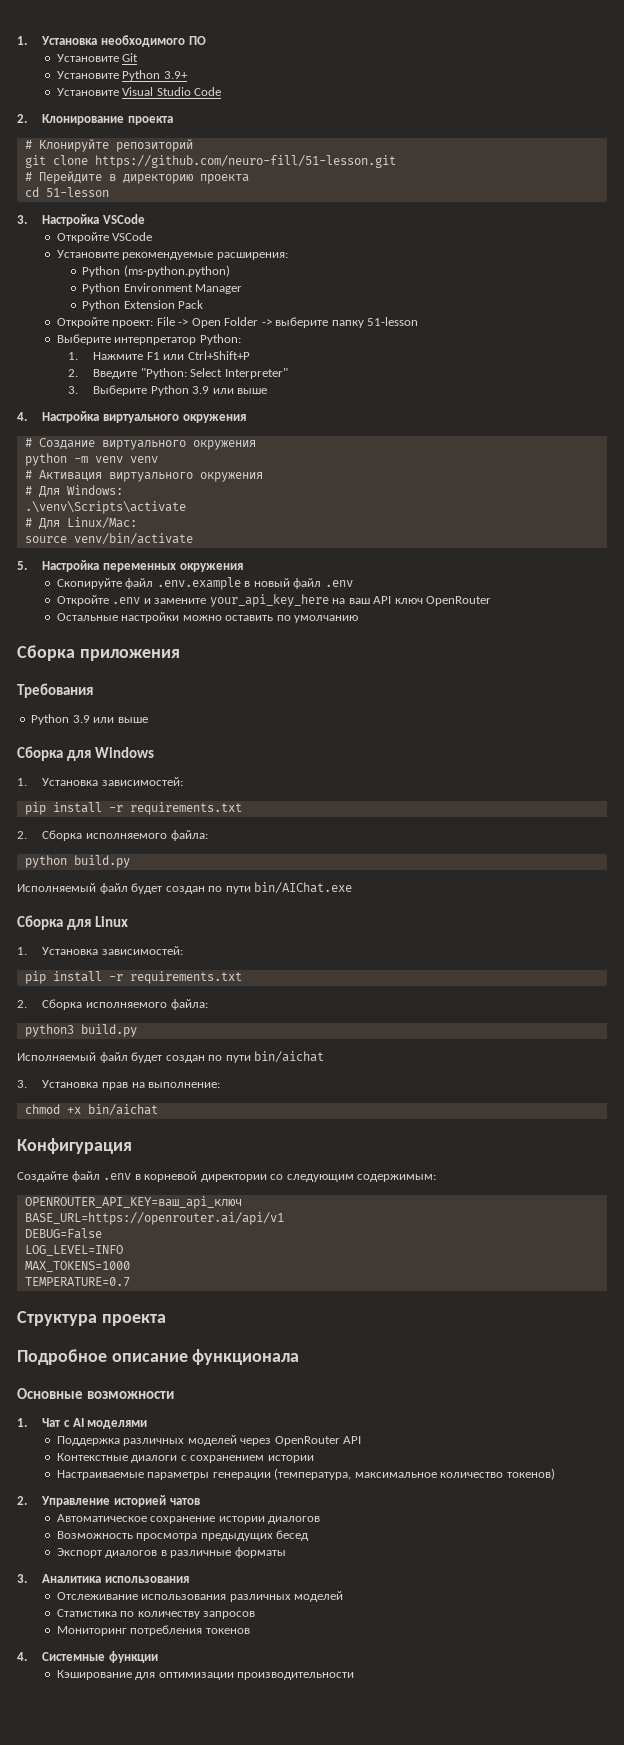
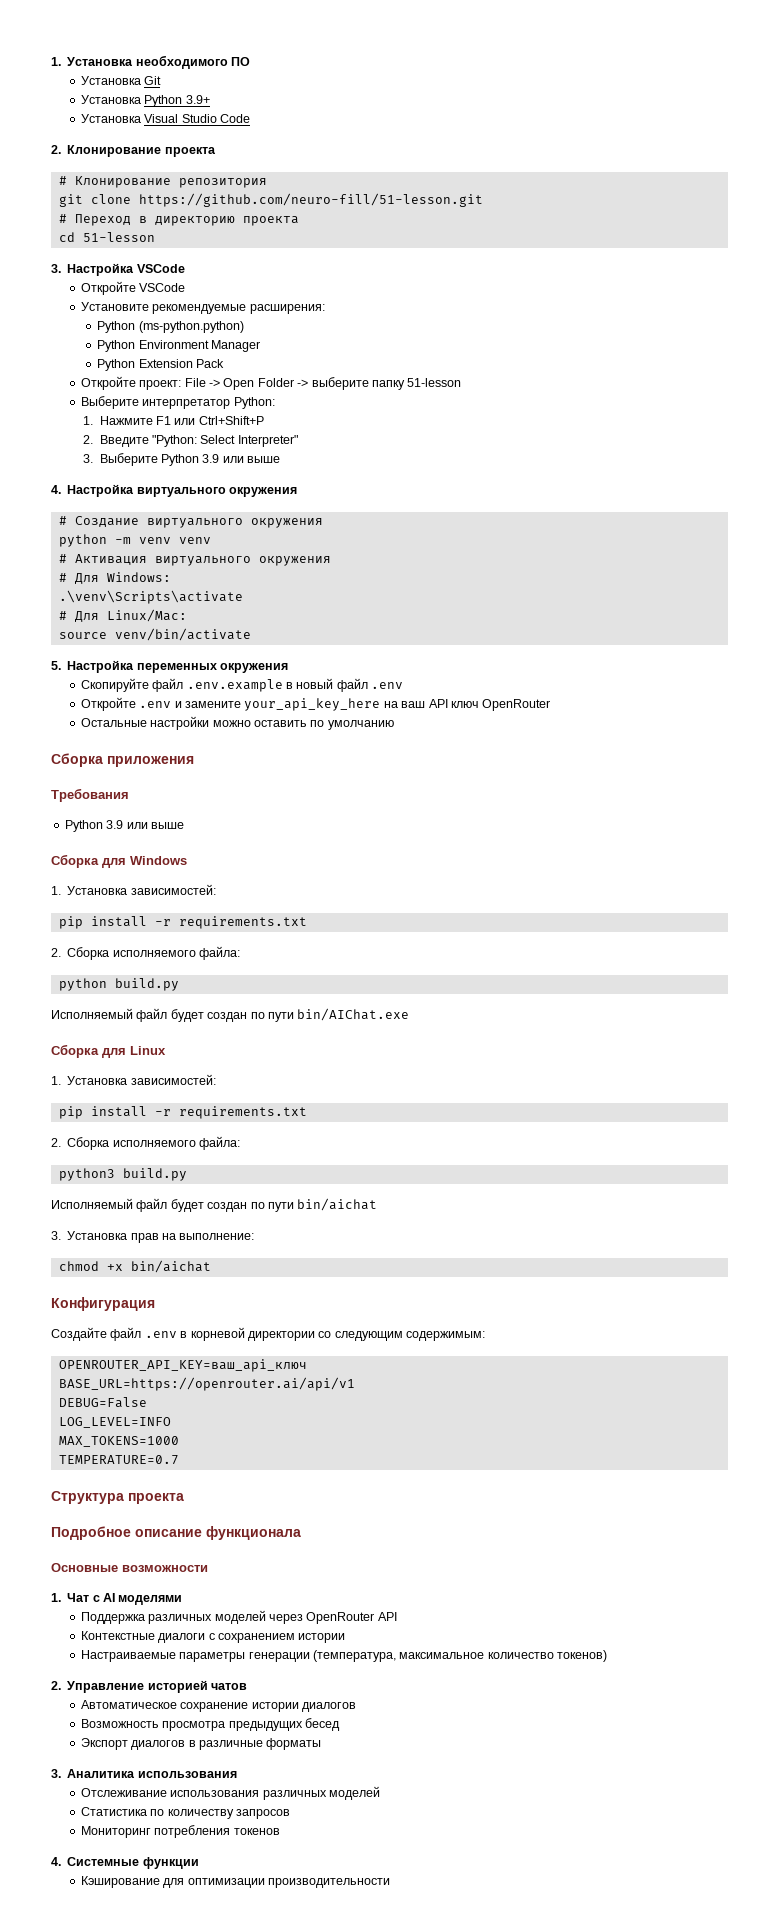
[56,54,119,62] Установите -> [80,76,141,85] Установка
[56,71,119,79] Установите -> [80,95,141,104] Установка
[56,88,119,96] Установите -> [80,114,141,123] Установка
[38,139,193,152] Клонируйте репозиторий -> [74,176,267,188] Клонирование репозитория
[38,171,102,184] Перейдите -> [74,214,131,226] Переход

